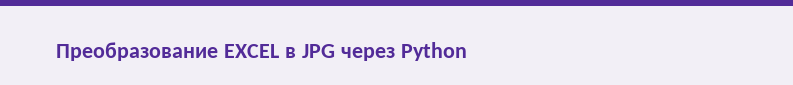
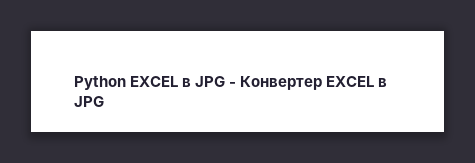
[56,42,467,61] Преобразование EXCEL в JPG через Python -> [74,76,388,90] [74,96,104,107] Python EXCEL в JPG - Конвертер EXCEL в JPG

